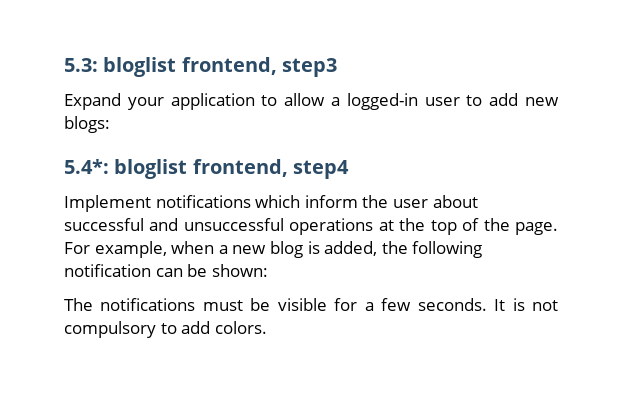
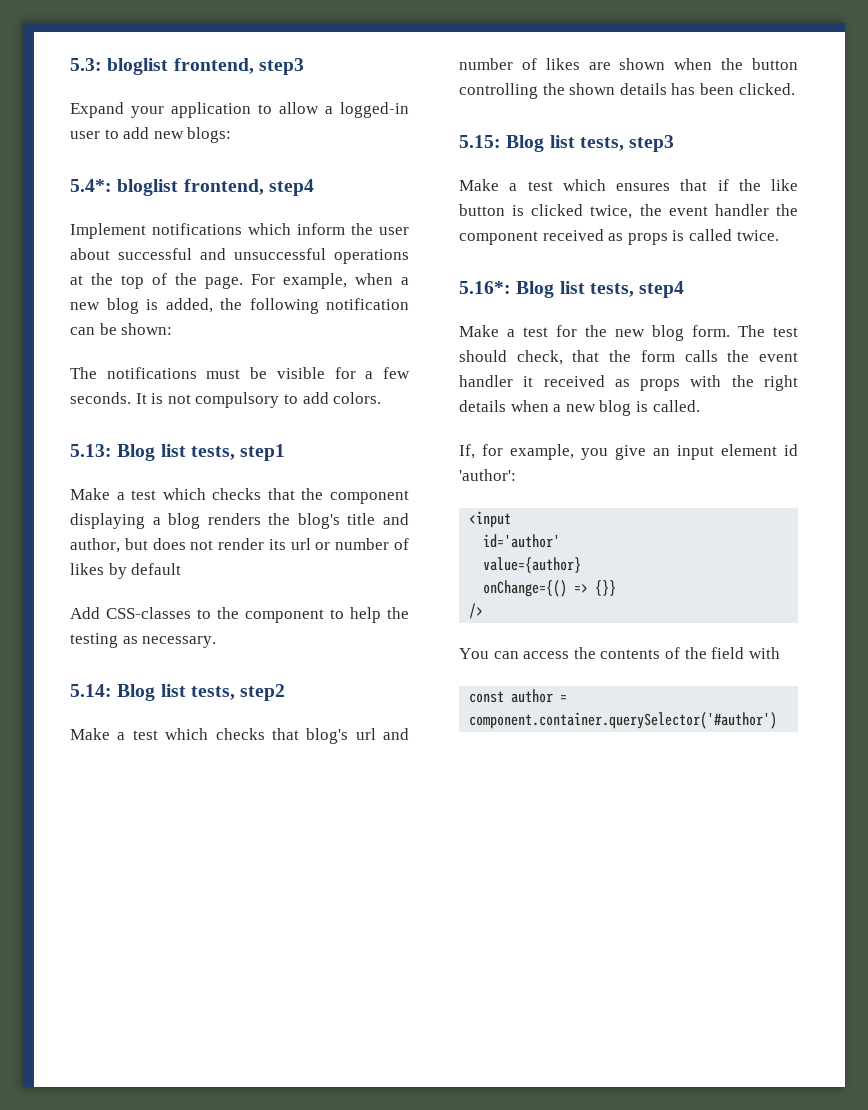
(267, 327) none -> [70,444,286,461] [70,488,410,504] [70,513,409,529] [70,538,409,553] [70,563,182,579] [70,607,409,623] [70,633,217,648] [70,684,286,701] [70,728,409,744] [459,58,798,70] [459,83,795,99] [459,135,675,152] [459,179,798,191] [459,204,798,219] [459,229,779,245] [459,281,685,298] [459,325,798,341] [459,350,798,365] [459,375,798,391] [459,400,700,416] [459,444,798,460] [459,469,516,481] [469,511,512,528] [483,534,561,548] [483,557,582,573] [483,580,617,597] [469,603,484,619] [459,647,780,659] [469,689,568,703] [469,712,778,729] // 5.13: Blog list tests, step1 // Make a test which checks that the component displaying a blog renders the blog's title and author, but does not render its url or number of likes by default // Add CSS-classes to the component to help the testing as necessary. // 5.14: Blog list tests, step2 // Make a test which checks that blog's url and number of likes are shown when the button controlling the shown details has been clicked. // 5.15: Blog list tests, step3 // Make a test which ensures that if the like button is clicked twice, the event handler the component received as props is called twice. // 5.16*: Blog list tests, step4 // Make a test for the new blog form. The test should check, that the form calls the event handler it received as props with the right details when a new blog is called. // If, for example, you give an input element id 'author': // <input // id='author' // value={author} // onChange={() => {}} // /> // You can access the contents of the field with // const author = component.container.querySelector('#author')

